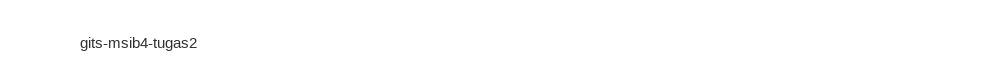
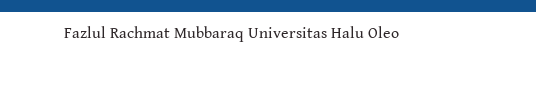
[80,37,197,51] gits-msib4-tugas2 -> [64,26,399,42] Fazlul Rachmat Mubbaraq Universitas Halu Oleo

